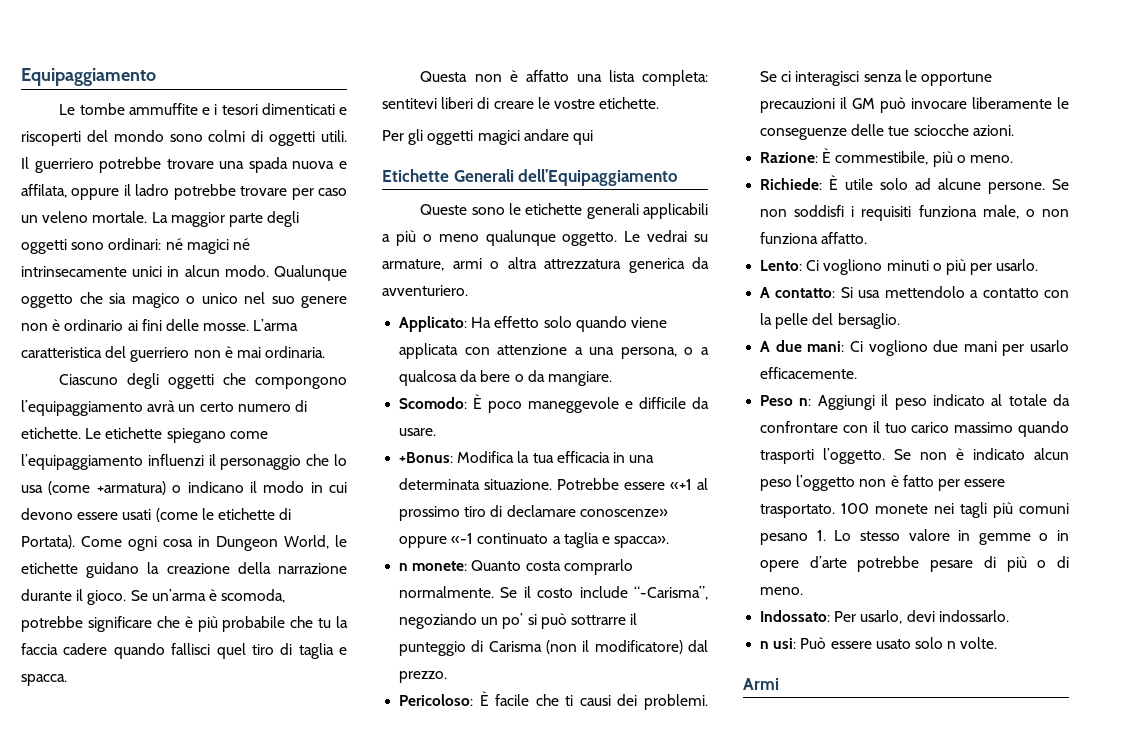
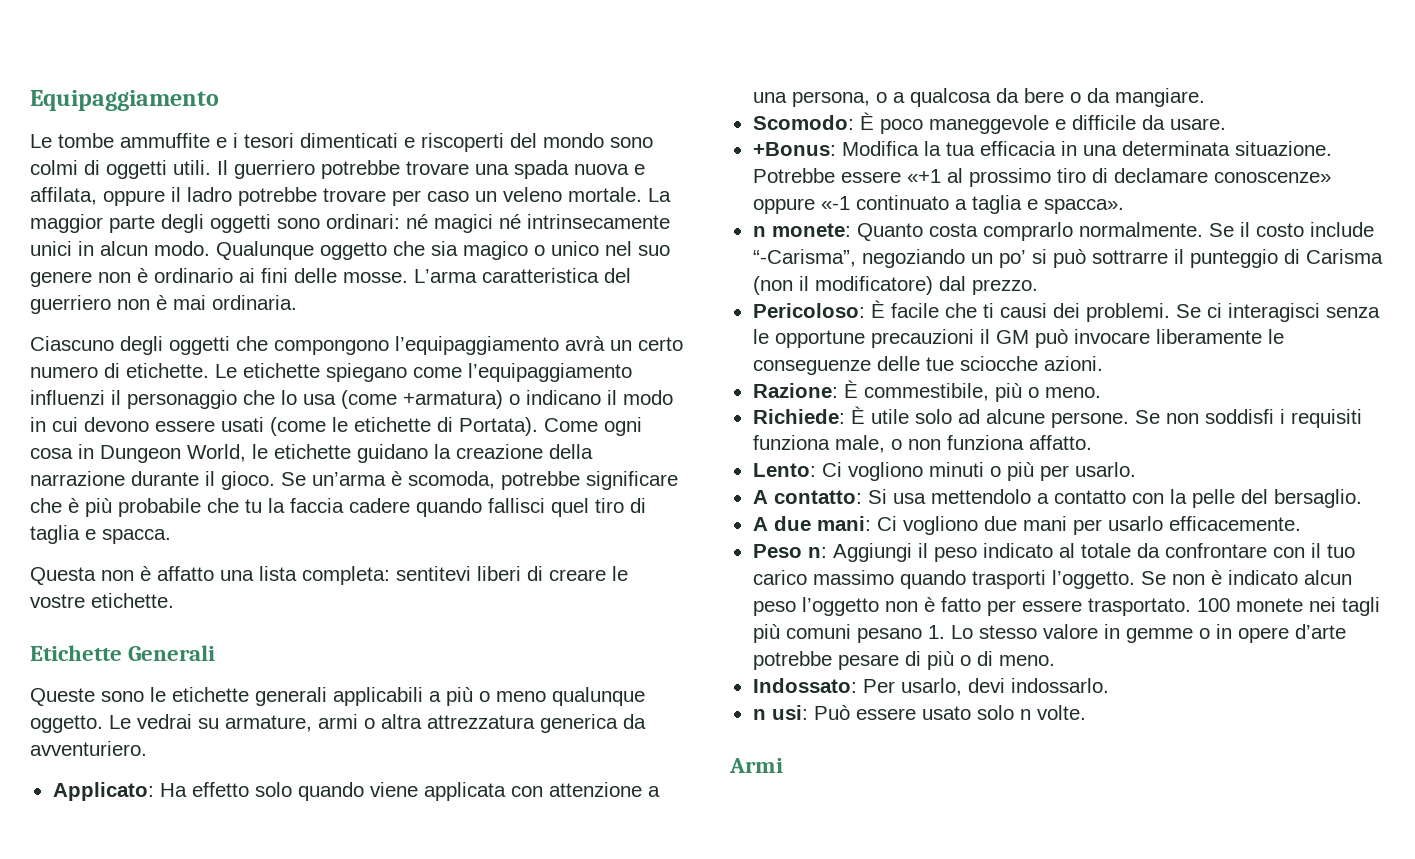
[382,129,593,145] // Per gli oggetti magici andare qui -> (174, 600) none
[518,169,679,186] dell’Equipaggiamento -> (216, 653) none

